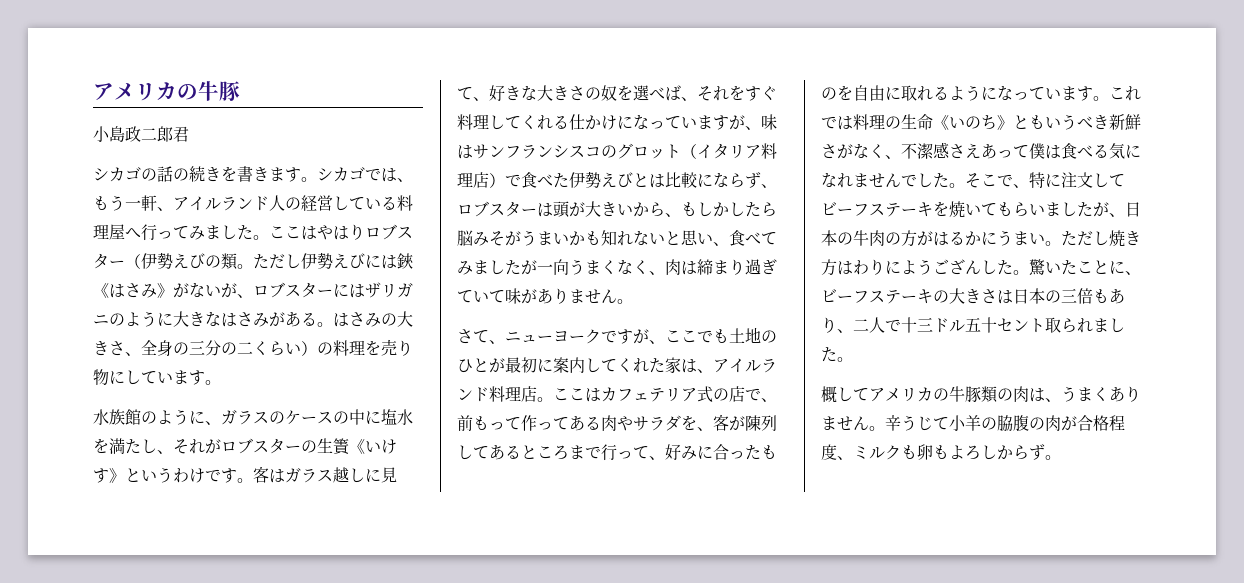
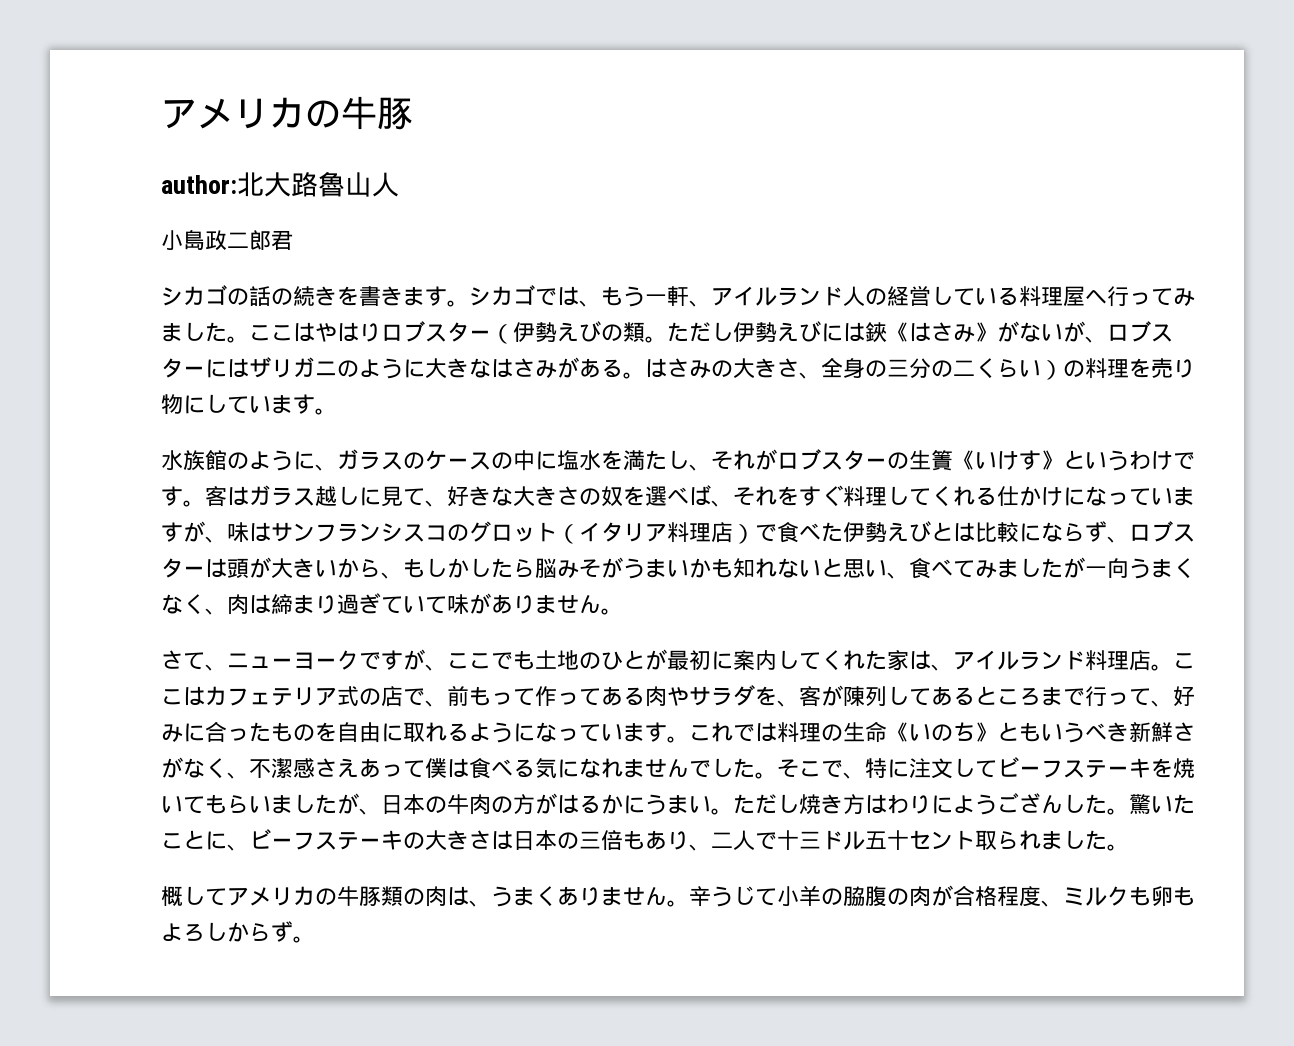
[93,81,240,101] アメリカの牛豚 -> [161,96,413,130] [161,171,399,197] アメリカの牛豚 // author:北大路魯山人

